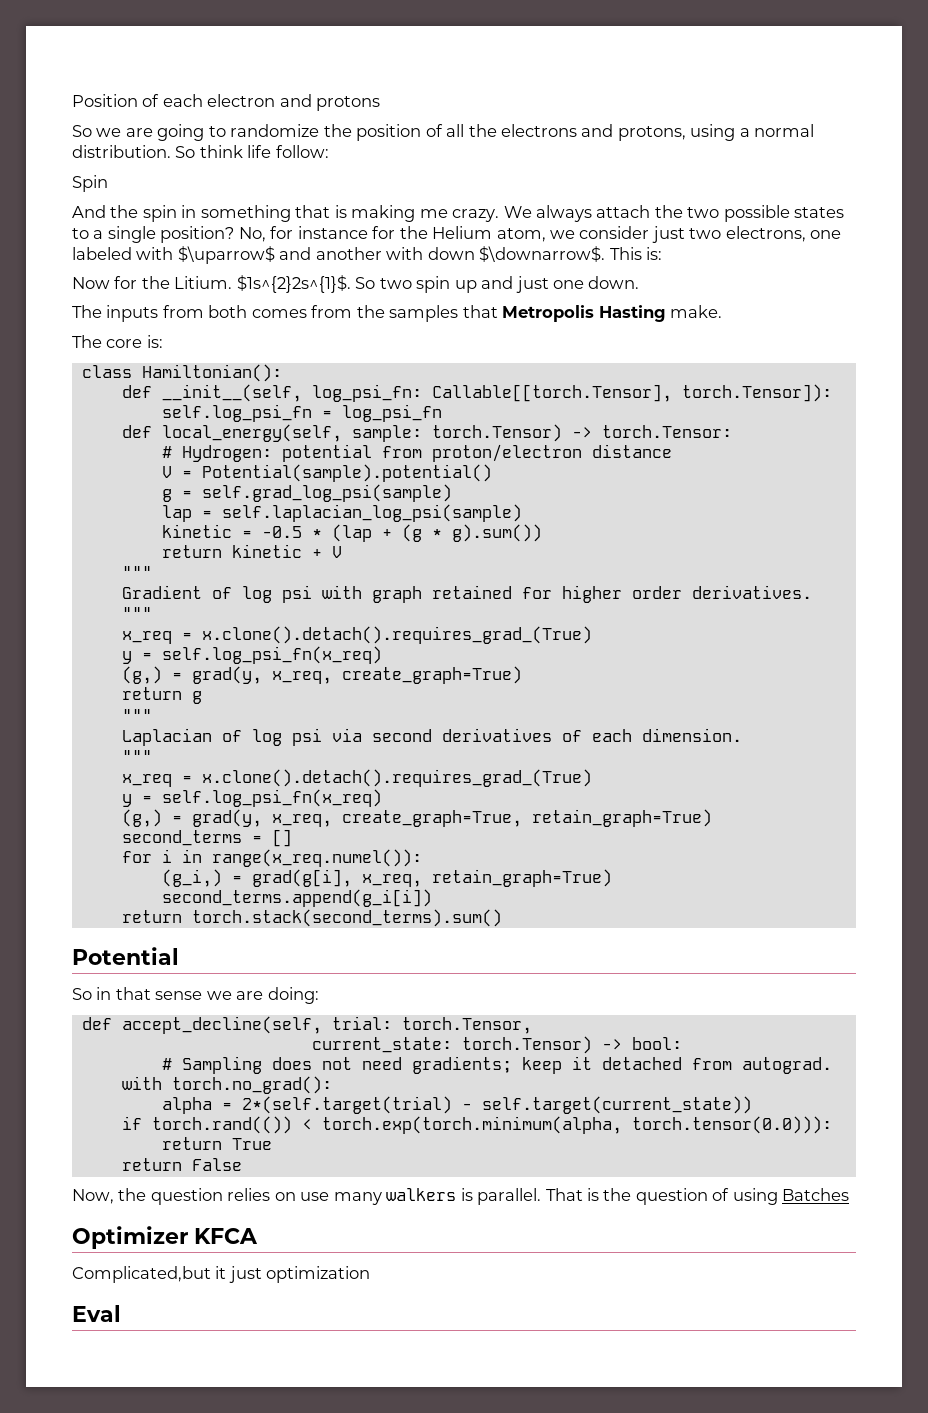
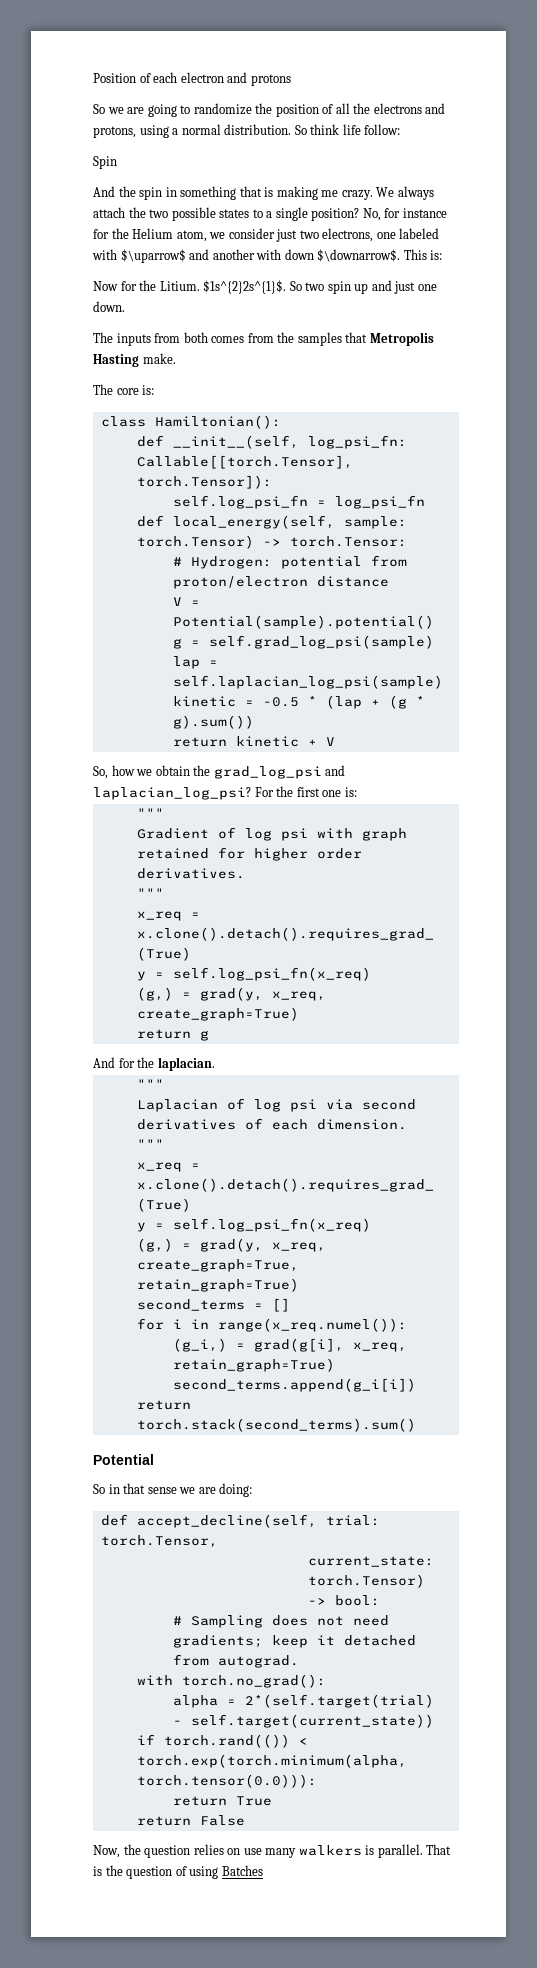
(342, 552) none -> [93,765,346,779] [93,786,357,800] // So, how we obtain the grad_log_psi and laplacian_log_psi? For the first one is:
(202, 697) none -> [93,1057,215,1071] // And for the laplacian.
[72,1226,258,1249] [72,1266,371,1283] [72,1305,121,1322] // Optimizer KFCA // Complicated,but it just optimization // Eval -> (263, 1870) none

